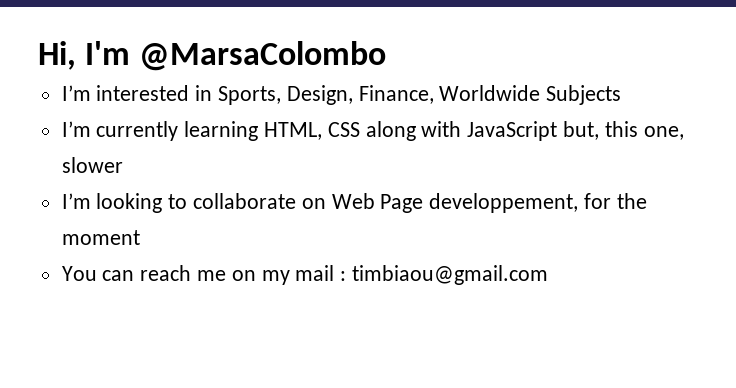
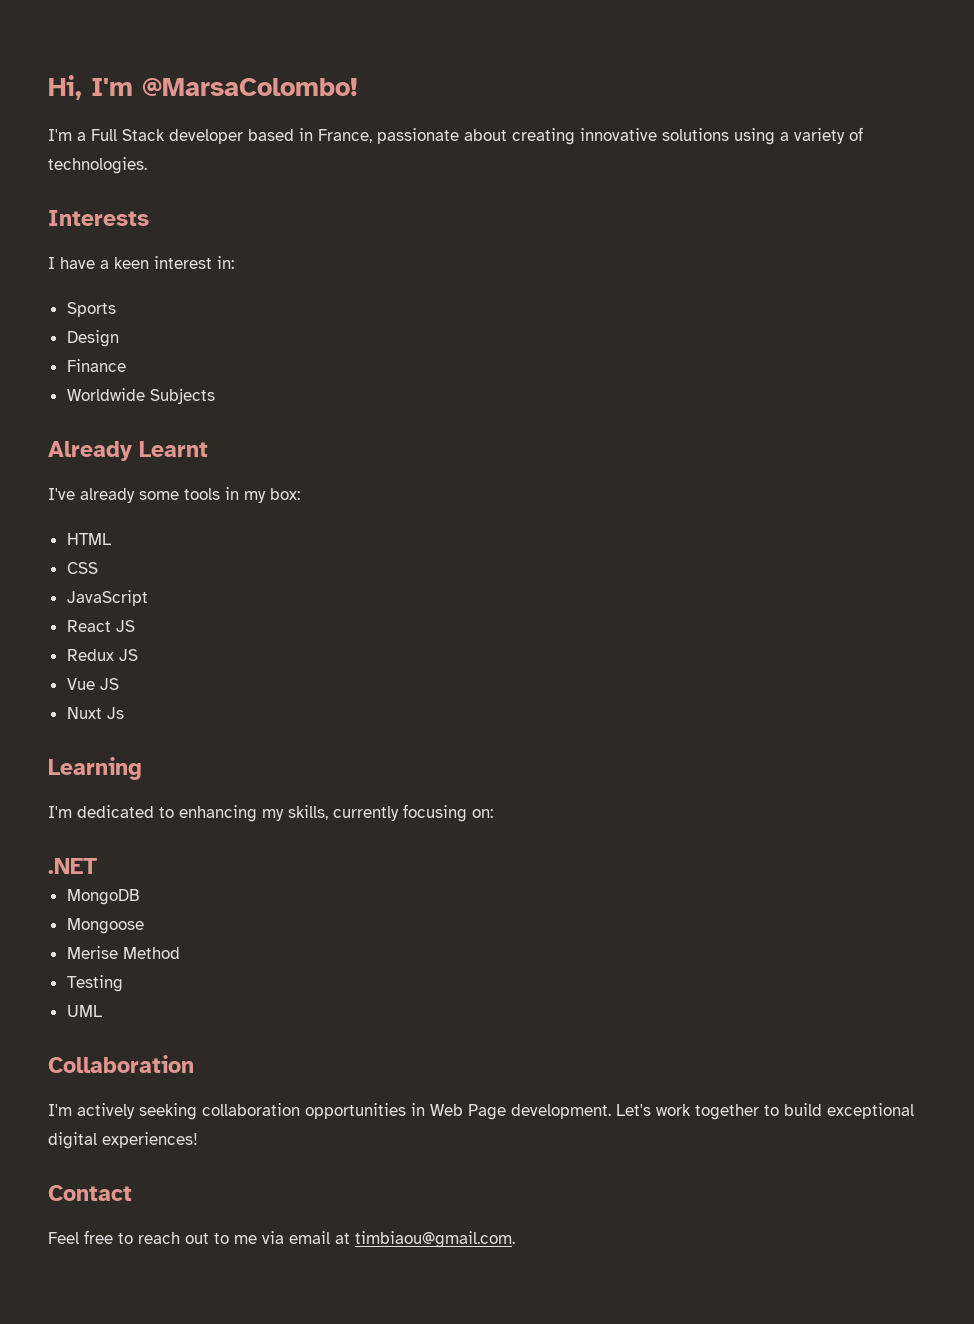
[139,41,387,71] [61,85,622,105] [61,121,323,141] @MarsaColombo // I’m interested in Sports, Design, Finance, Worldwide Subjects // I’m currently learning HTML, -> [142,78,358,96] [48,127,863,145] [48,157,147,174] [48,210,149,226] [48,256,234,269] [66,302,116,317] [66,330,119,347] [66,359,126,372] [66,388,215,404] [48,441,208,461] [48,487,300,503] [66,533,111,545] @MarsaColombo! // I'm a Full Stack developer based in France, passionate about creating innovative solutions using a variety of technologies. // Interests // I have a keen interest in: // Sports // Design // Finance // Worldwide Subjects // Already Learnt // I've already some tools in my box: // HTML //
[365,121,462,141] along with -> (98, 568) //
[563,121,684,140] [61,157,123,173] [61,193,647,213] [61,230,140,245] [61,265,549,285] but, this one, slower // I’m looking to collaborate on Web Page developpement, for the moment // You can reach me on my mail : timbiaou@gmail.com -> [66,620,135,632] [66,649,138,661] [66,678,119,690] [66,707,124,719] [48,757,142,780] [48,804,493,822] [48,858,97,874] [66,889,140,905] [66,918,144,934] [66,946,180,959] [66,975,123,992] [66,1005,102,1017] [48,1055,194,1073] [48,1103,914,1120] [48,1132,198,1149] [48,1185,132,1201] [48,1230,515,1248] // React JS // Redux JS // Vue JS // Nuxt Js // Learning // I'm dedicated to enhancing my skills, currently focusing on: // .NET // MongoDB // Mongoose // Merise Method // Testing // UML // Collaboration // I'm actively seeking collaboration opportunities in Web Page development. Let's work together to build exceptional digital experiences! // Contact // Feel free to reach out to me via email at timbiaou@gmail.com.

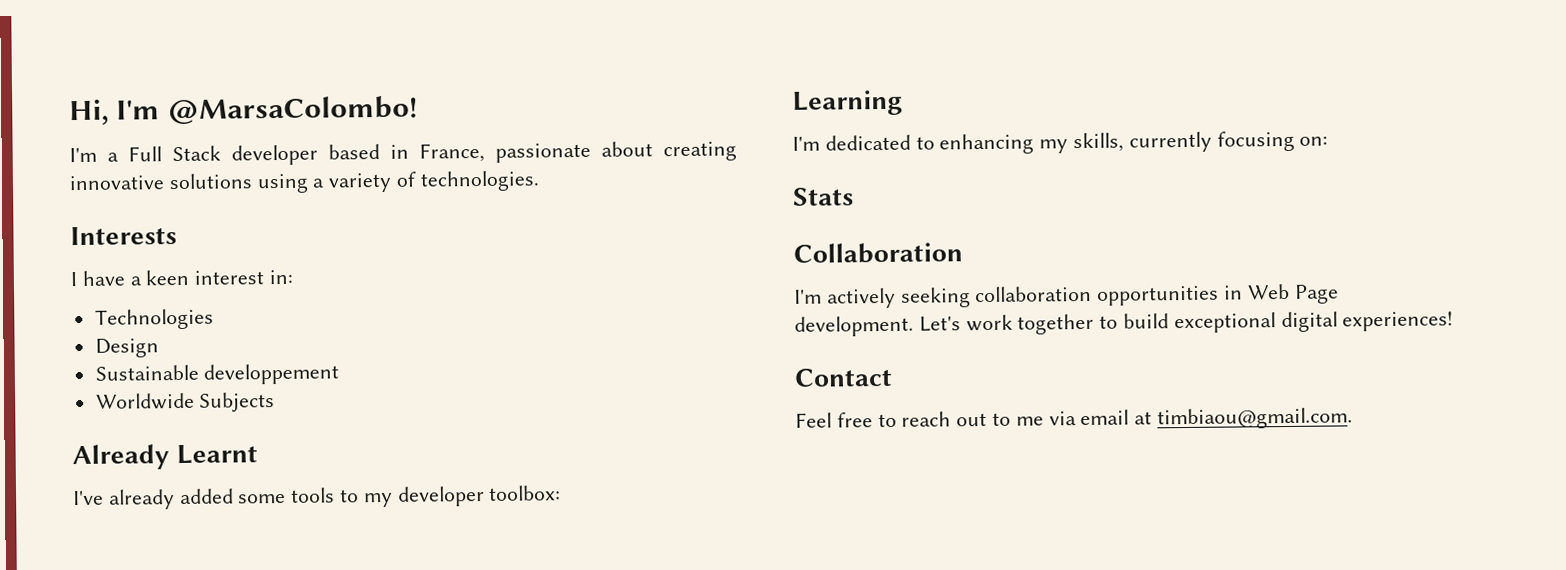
[66,302,116,317] Sports -> [94,308,214,330] Technologies
[66,359,126,372] Finance -> [94,363,340,385] Sustainable developpement
(135, 495) none -> [178,488,234,505] added
[225,487,300,503] [66,533,111,545] [66,562,98,574] [66,590,148,606] [66,620,135,632] [66,649,138,661] [66,678,119,690] [66,707,124,719] in my box: // HTML // CSS // JavaScript // React JS // Redux JS // Vue JS // Nuxt Js -> [340,485,562,508] to my developer toolbox:
[48,858,97,874] [66,889,140,905] [66,918,144,934] [66,946,180,959] [66,975,123,992] [66,1005,102,1017] .NET // MongoDB // Mongoose // Merise Method // Testing // UML -> [793,187,854,206] Stats

